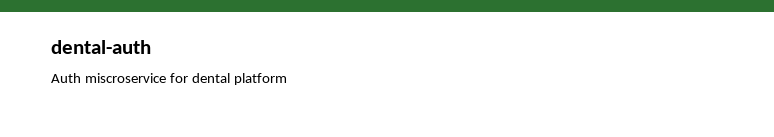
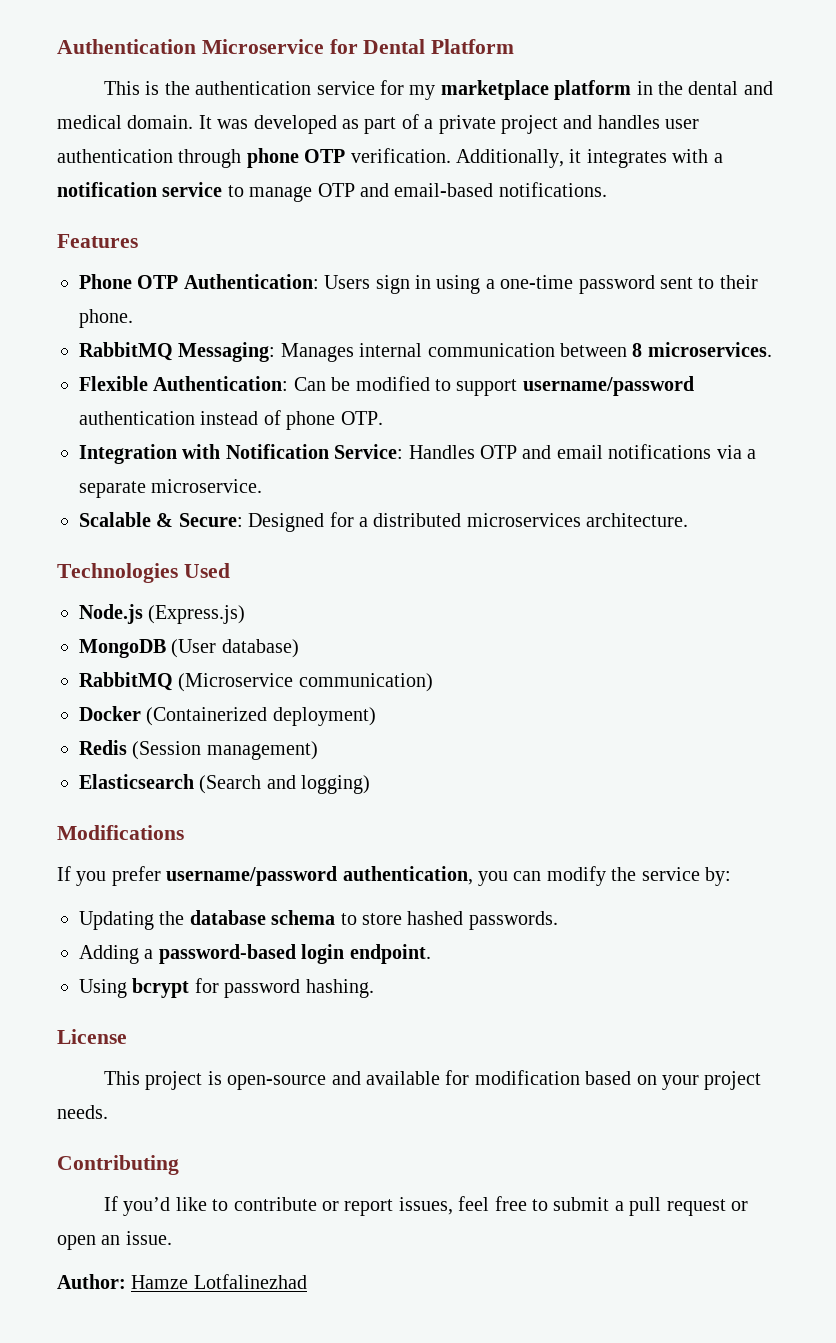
[51,40,151,54] [51,73,287,85] dental-auth // Auth miscroservice for dental platform -> [57,39,515,54] [103,80,773,100] [57,114,700,134] [57,148,723,168] [57,182,607,202] [57,234,138,248] [79,274,758,294] [79,309,133,328] [79,342,772,362] [79,376,694,396] [79,410,383,430] [79,444,756,464] [79,479,263,498] [79,512,689,532] [57,563,230,583] [79,604,246,624] [79,639,299,658] [79,672,433,692] [79,706,376,726] [79,740,318,760] [79,774,371,794] [57,825,184,840] [57,866,731,886] [79,910,558,930] [79,944,431,964] [79,978,374,998] [57,1029,127,1044] [103,1070,762,1090] [57,1105,108,1119] [57,1155,179,1175] [103,1196,748,1216] [57,1231,172,1250] [57,1274,307,1289] Authentication Microservice for Dental Platform // This is the authentication service for my marketplace platform in the dental and medical domain. It was developed as part of a private project and handles user authentication through phone OTP verification. Additionally, it integrates with a notification service to manage OTP and email-based notifications. // Features // Phone OTP Authentication: Users sign in using a one-time password sent to their phone. // RabbitMQ Messaging: Manages internal communication between 8 microservices. // Flexible Authentication: Can be modified to support username/password authentication instead of phone OTP. // Integration with Notification Service: Handles OTP and email notifications via a separate microservice. // Scalable & Secure: Designed for a distributed microservices architecture. // Technologies Used // Node.js (Express.js) // MongoDB (User database) // RabbitMQ (Microservice communication) // Docker (Containerized deployment) // Redis (Session management) // Elasticsearch (Search and logging) // Modifications // If you prefer username/password authentication, you can modify the service by: // Updating the database schema to store hashed passwords. // Adding a password-based login endpoint. // Using bcrypt for password hashing. // License // This project is open-source and available for modification based on your project needs. // Contributing // If you’d like to contribute or report issues, feel free to submit a pull request or open an issue. // Author: Hamze Lotfalinezhad

